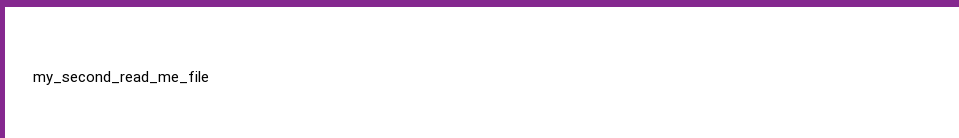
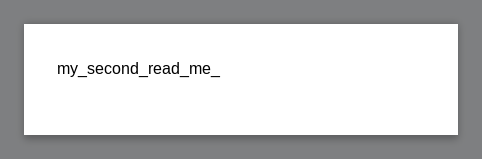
[33,71,209,85] my_second_read_me_file -> [57,62,221,78] my_second_read_me_

